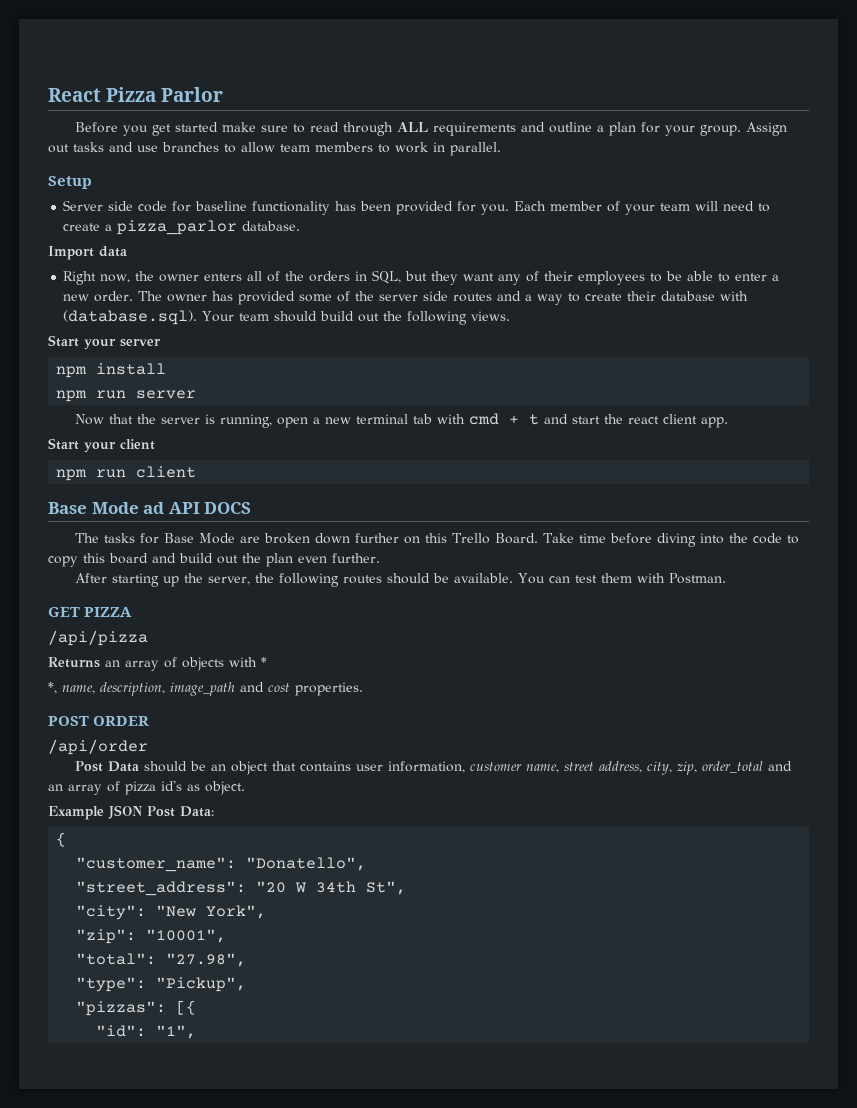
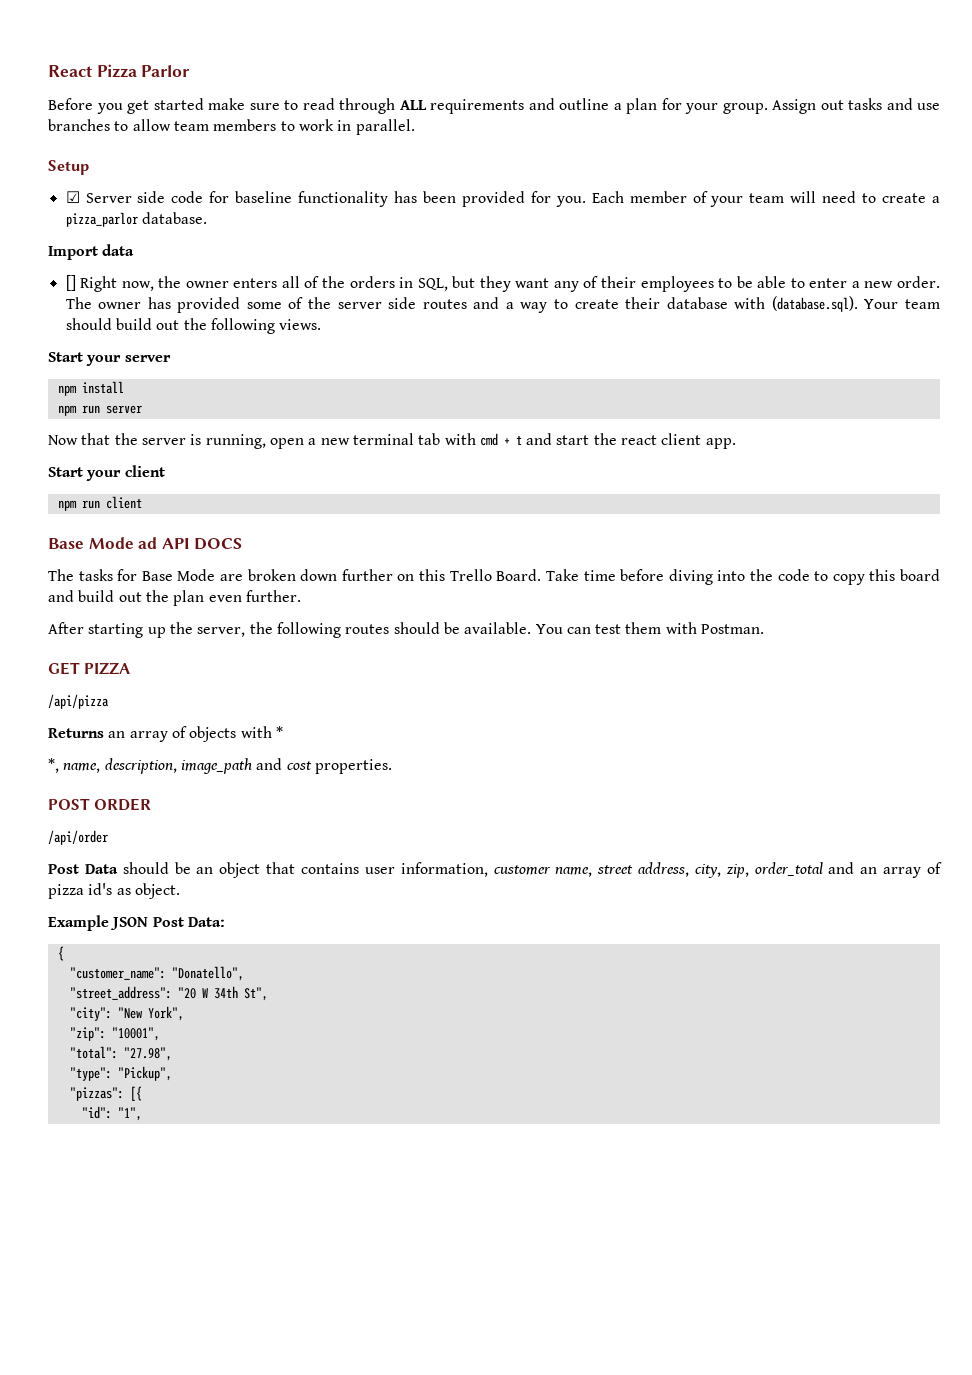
(92, 182) none -> [65,191,80,203] ☑
(127, 251) none -> [65,275,76,291] []

